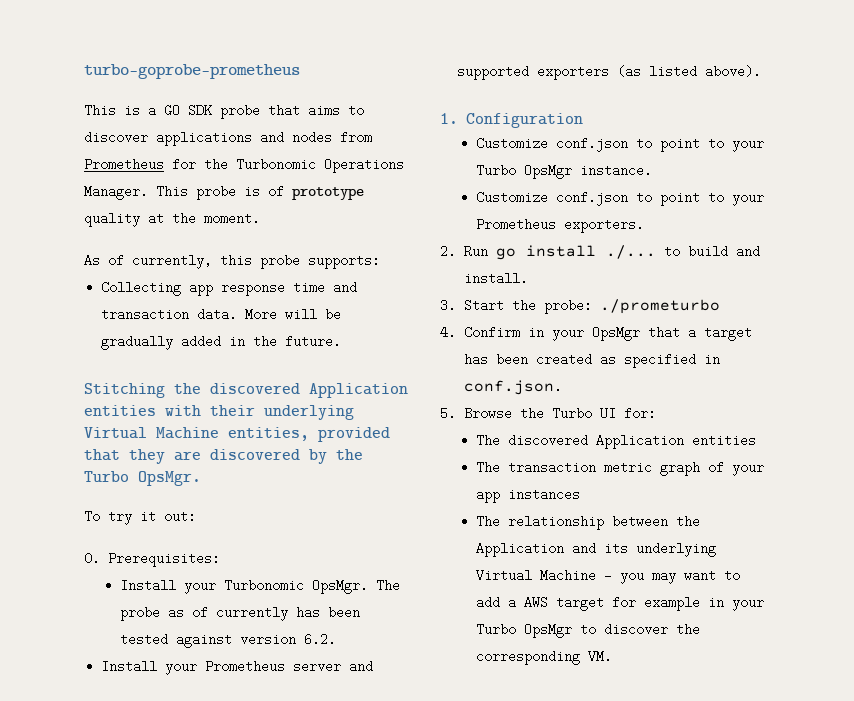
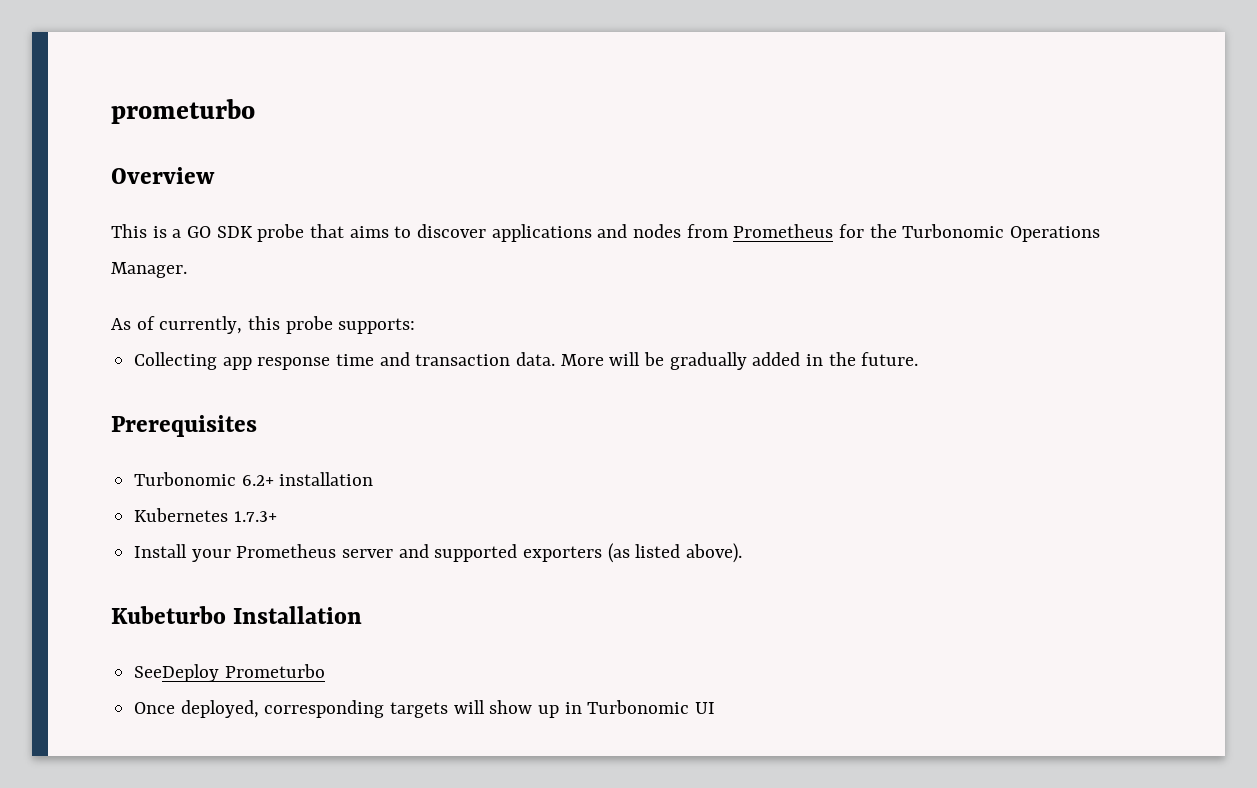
[84,64,300,79] turbo-goprobe-prometheus -> [111,99,255,124] [111,167,215,184] prometurbo // Overview
[156,185,364,200] [84,212,260,227] This probe is of prototype quality at the moment. -> (187, 270) none
[84,383,408,398] [84,405,354,420] [84,427,390,442] [84,449,363,464] [84,471,201,486] [84,510,196,525] [84,552,220,567] [119,579,400,594] [119,606,360,621] [119,633,336,648] Stitching the discovered Application entities with their underlying Virtual Machine entities, provided that they are discovered by the Turbo OpsMgr. // To try it out: // 0. Prerequisites: // Install your Turbonomic OpsMgr. The probe as of currently has been tested against version 6.2. -> [111,415,257,437] [134,472,374,486] [134,508,277,522] Prerequisites // Turbonomic 6.2+ installation // Kubernetes 1.7.3+
[440,113,583,128] [475,137,764,152] [475,164,652,179] [475,191,764,206] [475,218,644,233] [440,245,760,260] [463,272,528,285] [440,299,720,314] [440,326,752,341] [463,353,720,368] [463,380,562,395] [440,407,656,420] [475,434,756,449] [475,461,764,476] [475,488,580,503] [475,515,700,530] [475,542,716,557] [475,569,740,584] [475,596,764,611] [475,623,700,638] [475,650,612,665] 1. Configuration // Customize conf.json to point to your Turbo OpsMgr instance. // Customize conf.json to point to your Prometheus exporters. // 2. Run go install ./... to build and install. // 3. Start the probe: ./prometurbo // 4. Confirm in your OpsMgr that a target has been created as specified in conf.json. // 5. Browse the Turbo UI for: // The discovered Application entities // The transaction metric graph of your app instances // The relationship between the Application and its underlying Virtual Machine - you may want to add a AWS target for example in your Turbo OpsMgr to discover the corresponding VM. -> [111,606,363,624] [134,664,325,682] [134,700,716,718] Kubeturbo Installation // SeeDeploy Prometurbo // Once deployed, corresponding targets will show up in Turbonomic UI

